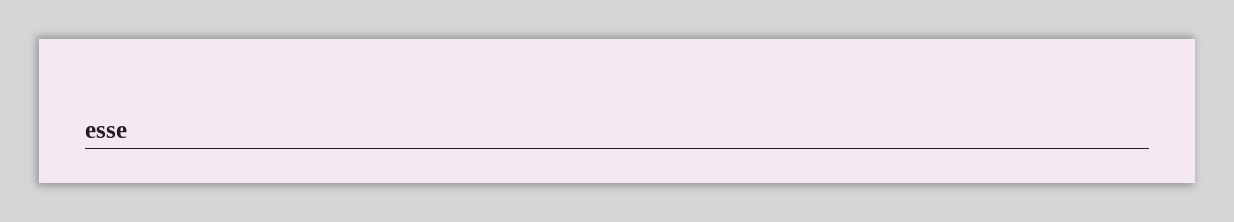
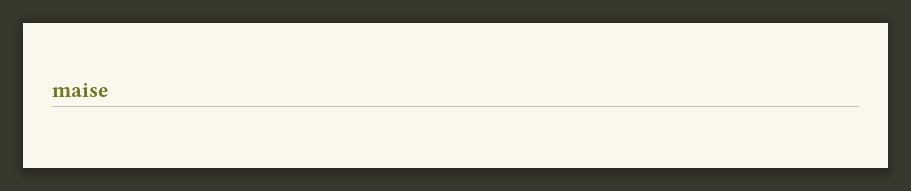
[85,126,127,138] esse -> [52,83,109,97] maise

